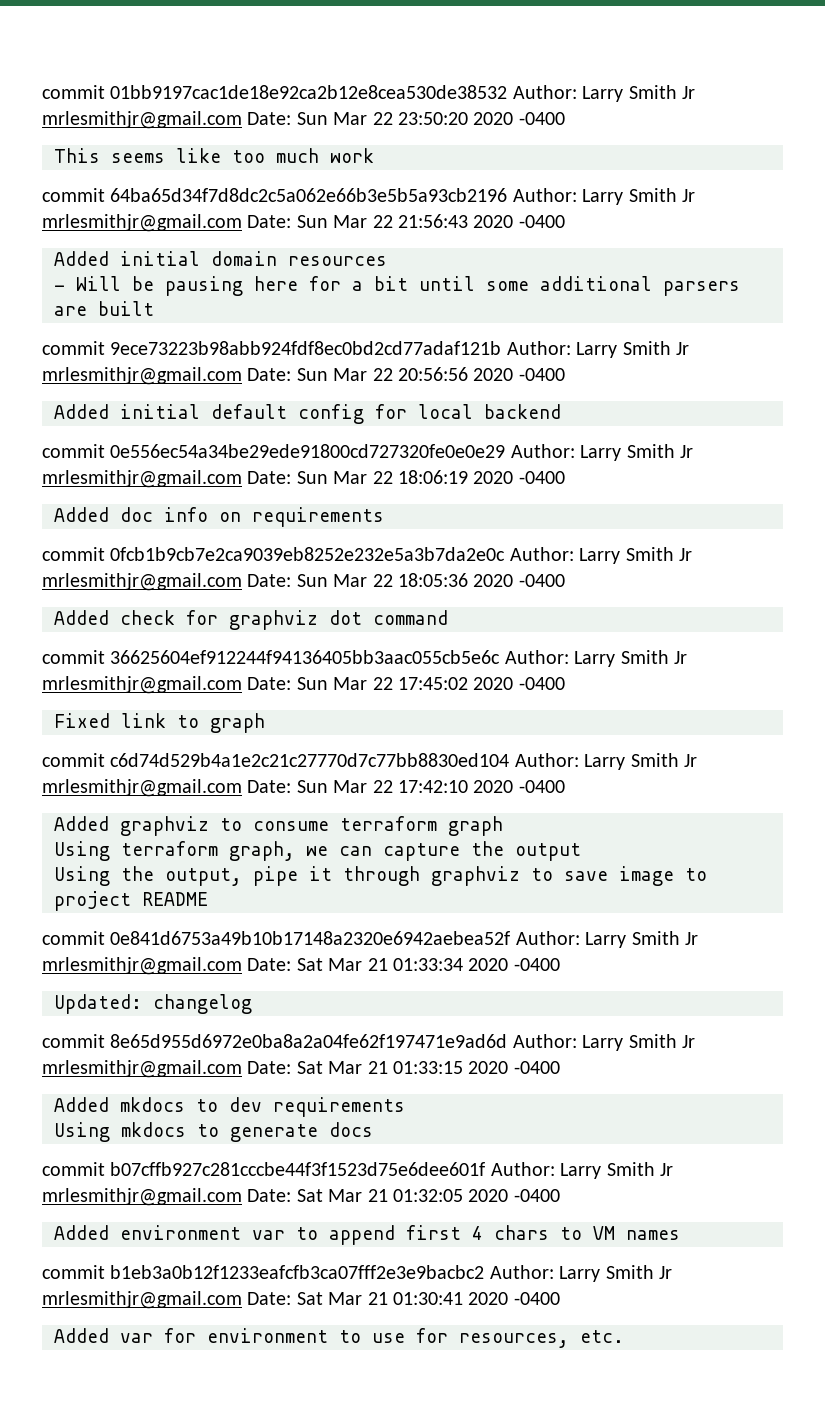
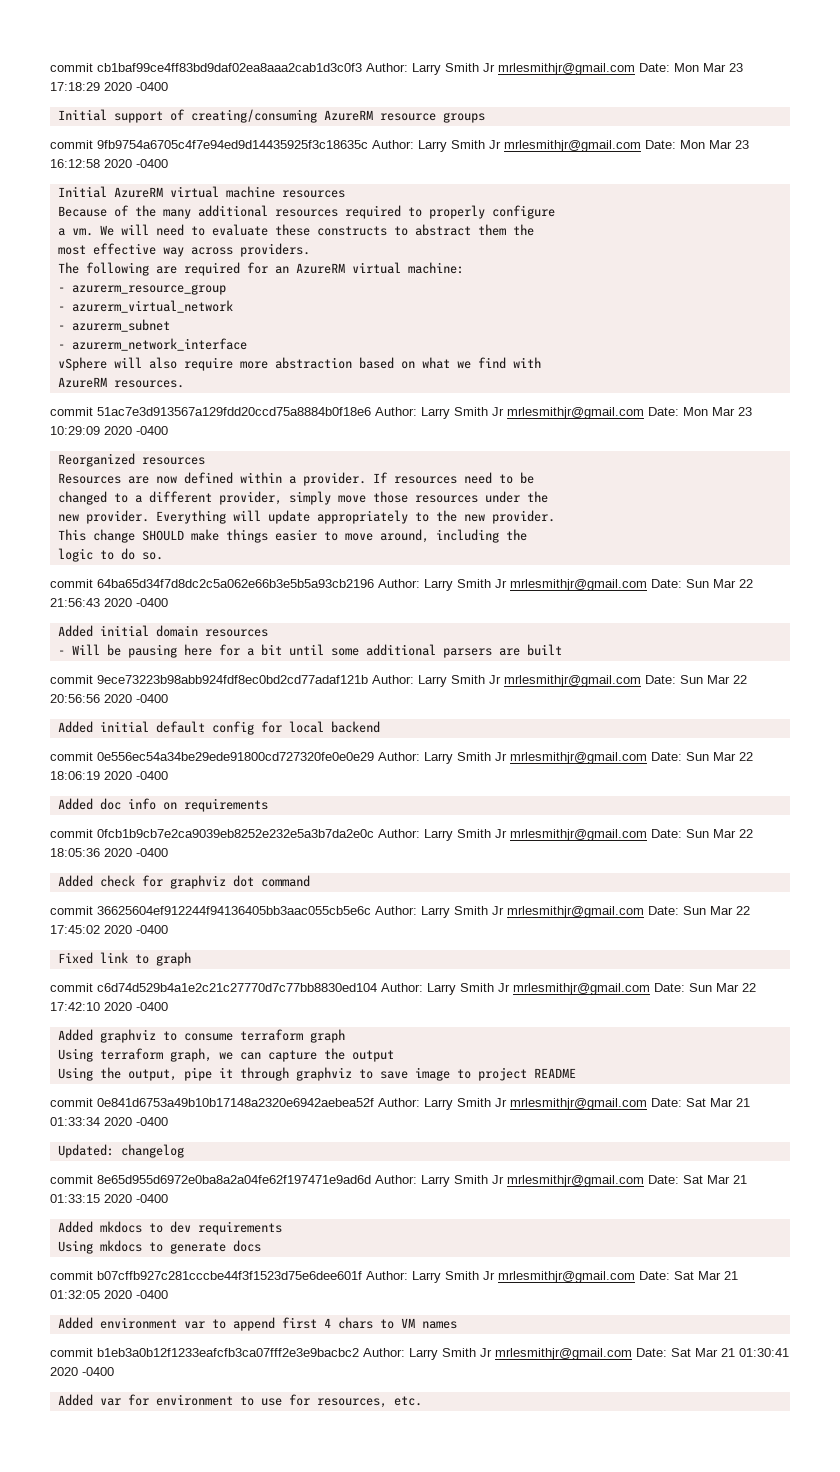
[42,85,695,102] [42,111,565,129] [54,148,374,163] commit 01bb9197cac1de18e92ca2b12e8cea530de38532 Author: Larry Smith Jr mrlesmithjr@gmail.com Date: Sun Mar 22 23:50:20 2020 -0400 // This seems like too much work -> [50,63,743,75] [50,82,168,91] [57,109,485,123] [50,140,749,152] [50,159,168,168] [57,186,345,198] [57,205,555,219] [57,224,534,236] [57,243,310,257] [57,262,464,276] [57,284,226,295] [57,300,233,313] [57,319,170,332] [57,338,247,351] [57,357,541,371] [57,377,184,388] [50,407,752,419] [50,426,168,435] [57,453,205,467] [57,472,534,486] [57,491,548,505] [57,510,555,524] [57,529,527,543] [57,548,163,562] commit cb1baf99ce4ff83bd9daf02ea8aaa2cab1d3c0f3 Author: Larry Smith Jr mrlesmithjr@gmail.com Date: Mon Mar 23 17:18:29 2020 -0400 // Initial support of creating/consuming AzureRM resource groups // commit 9fb9754a6705c4f7e94ed9d14435925f3c18635c Author: Larry Smith Jr mrlesmithjr@gmail.com Date: Mon Mar 23 16:12:58 2020 -0400 // Initial AzureRM virtual machine resources // Because of the many additional resources required to properly configure // a vm. We will need to evaluate these constructs to abstract them the // most effective way across providers. // The following are required for an AzureRM virtual machine: // - azurerm_resource_group // - azurerm_virtual_network // - azurerm_subnet // - azurerm_network_interface // vSphere will also require more abstraction based on what we find with // AzureRM resources. // commit 51ac7e3d913567a129fdd20ccd75a8884b0f18e6 Author: Larry Smith Jr mrlesmithjr@gmail.com Date: Mon Mar 23 10:29:09 2020 -0400 // Reorganized resources // Resources are now defined within a provider. If resources need to be // changed to a different provider, simply move those resources under the // new provider. Everything will update appropriately to the new provider. // This change SHOULD make things easier to move around, including the // logic to do so.

